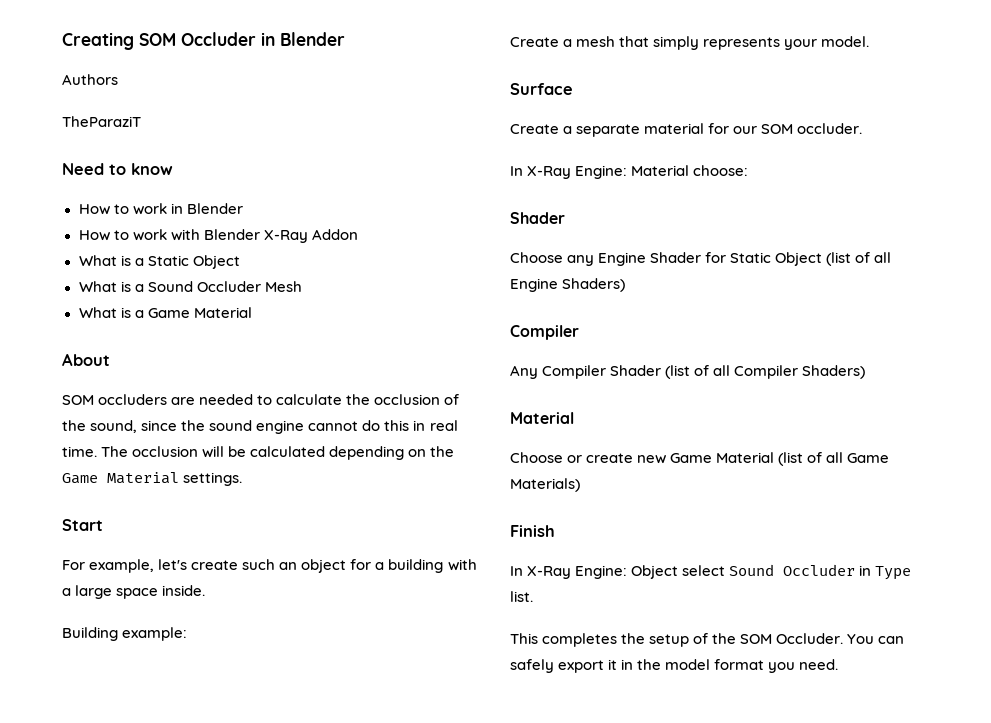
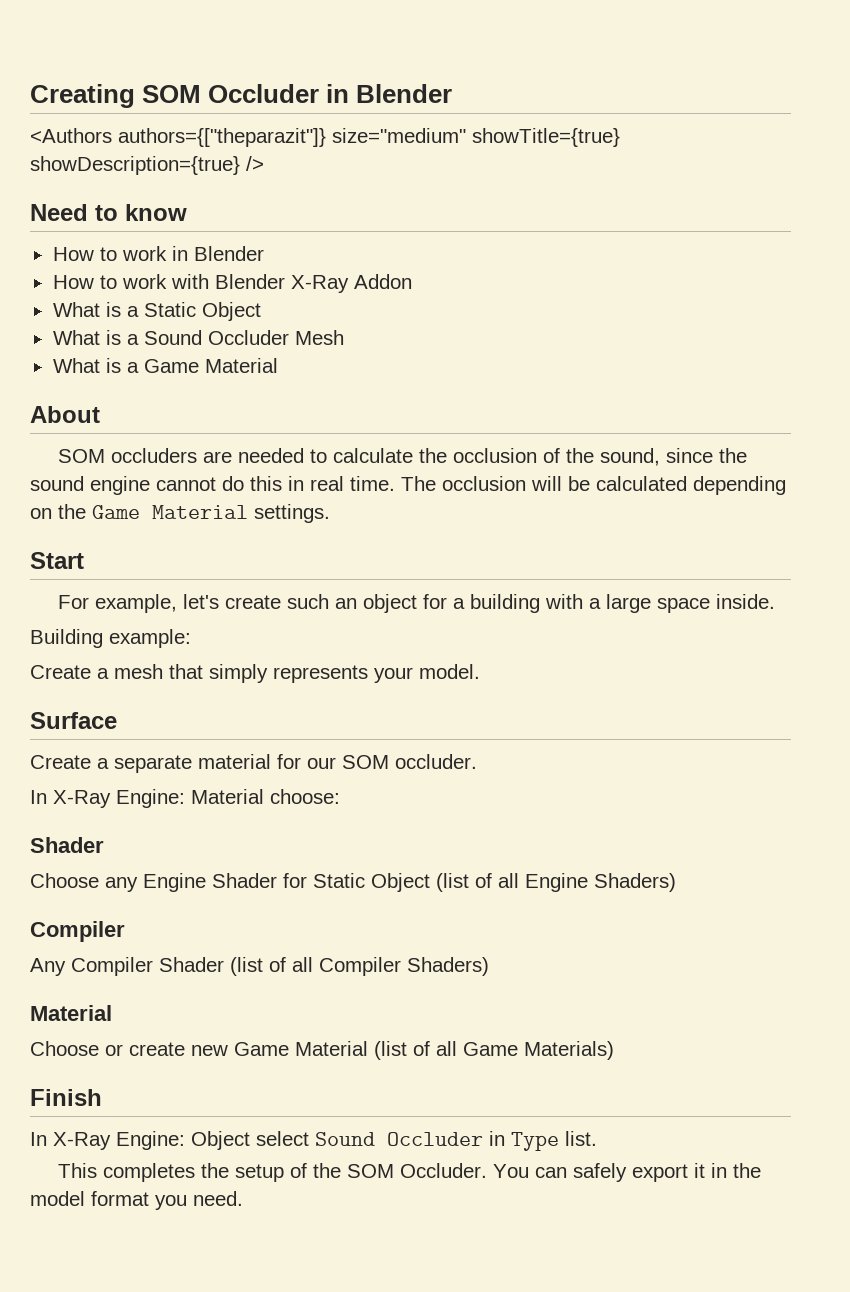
[62,74,118,85] [62,116,141,127] Authors // TheParaziT -> [30,128,620,147] [30,156,264,175] <Authors authors={["theparazit"]} size="medium" showTitle={true} showDescription={true} />

